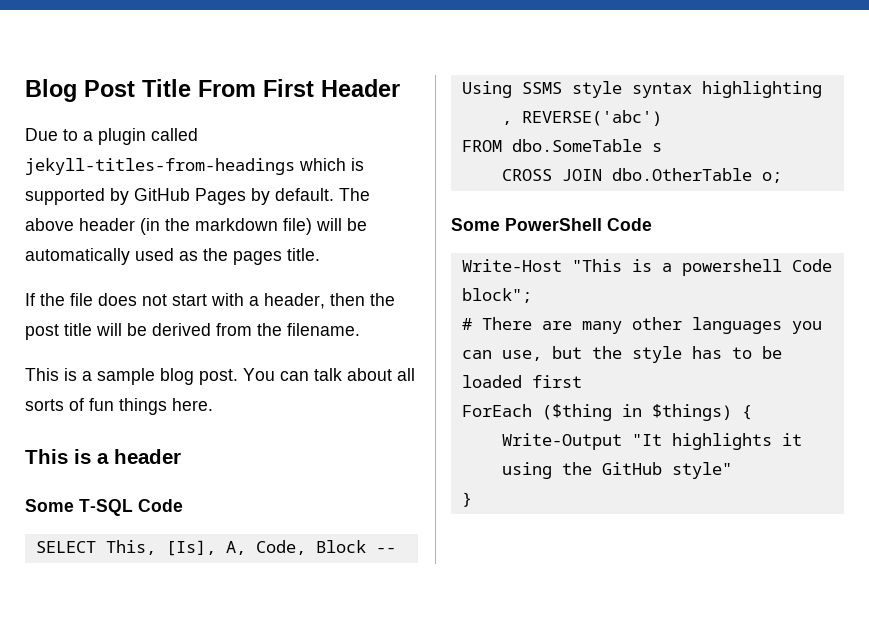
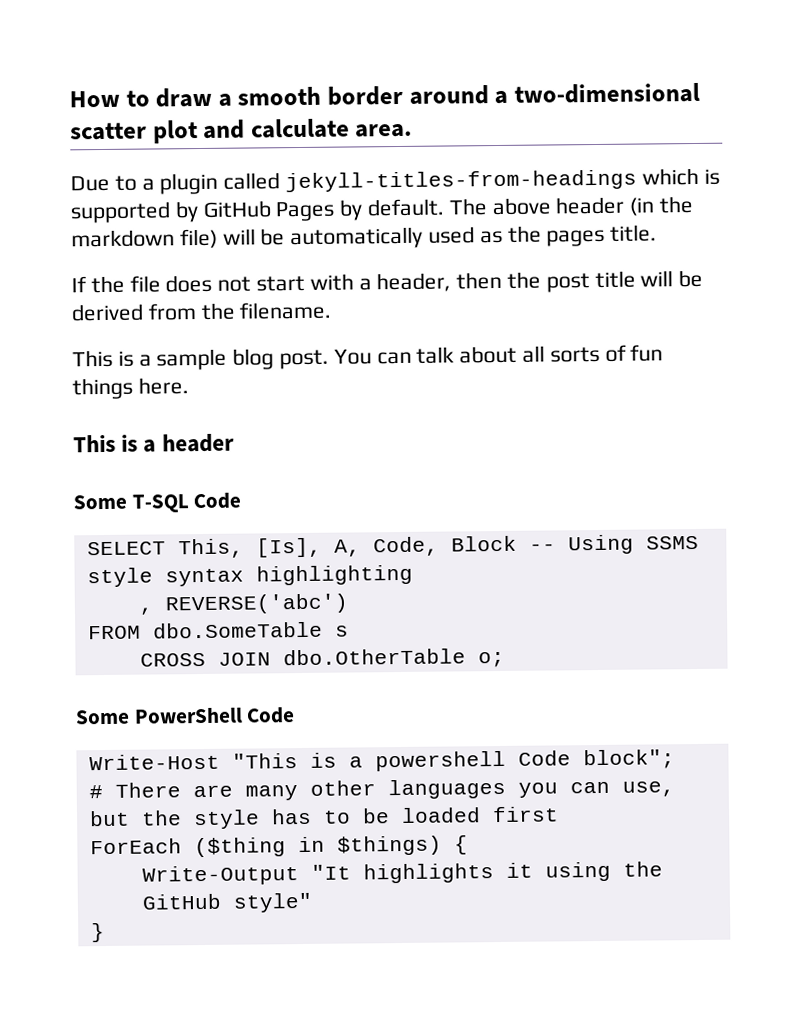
[25,79,400,102] Blog Post Title From First Header -> [69,82,700,108] [70,118,413,144] How to draw a smooth border around a two-dimensional scatter plot and calculate area.

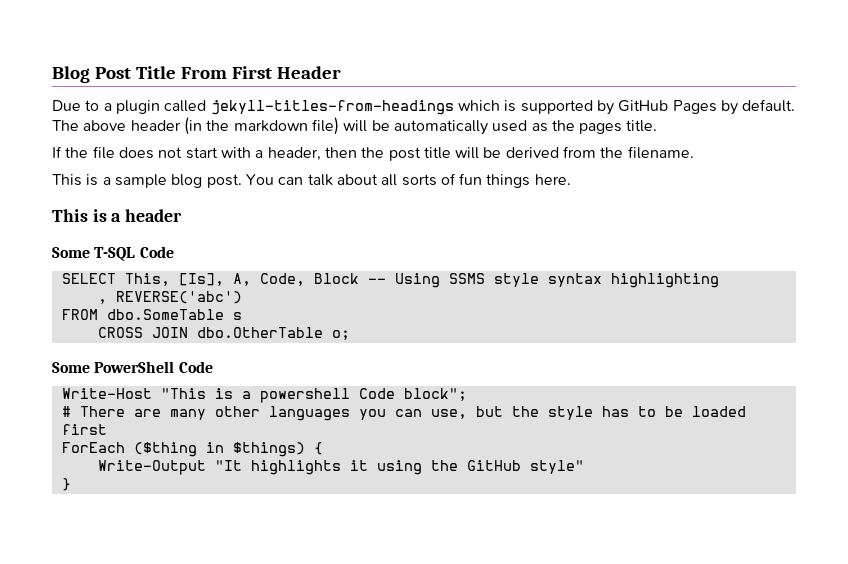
[69,82,700,108] [70,118,413,144] How to draw a smooth border around a two-dimensional scatter plot and calculate area. -> [52,66,341,83] Blog Post Title From First Header

